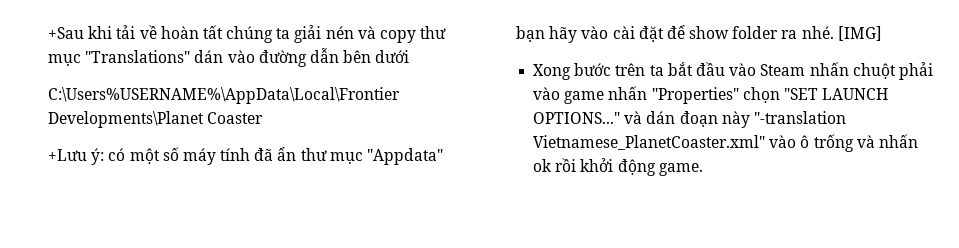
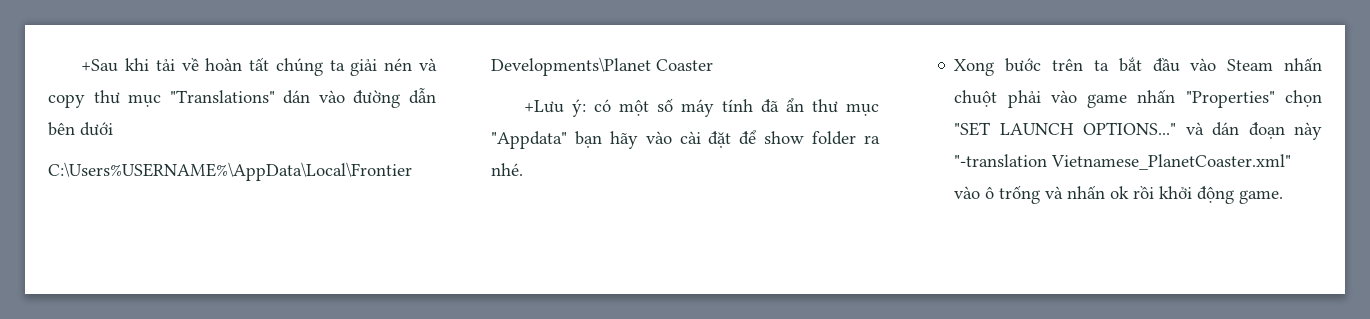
[837,26,882,41] [IMG] -> (523, 169) none

